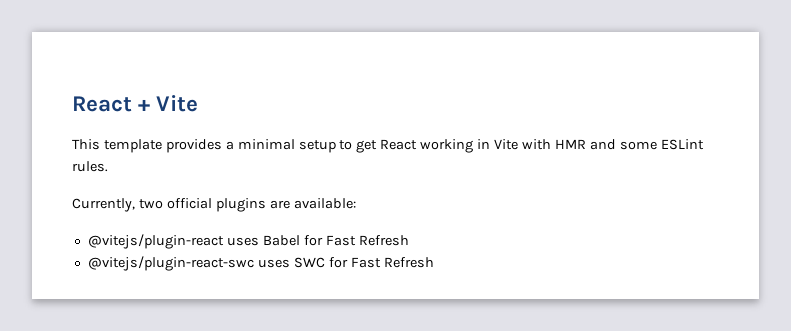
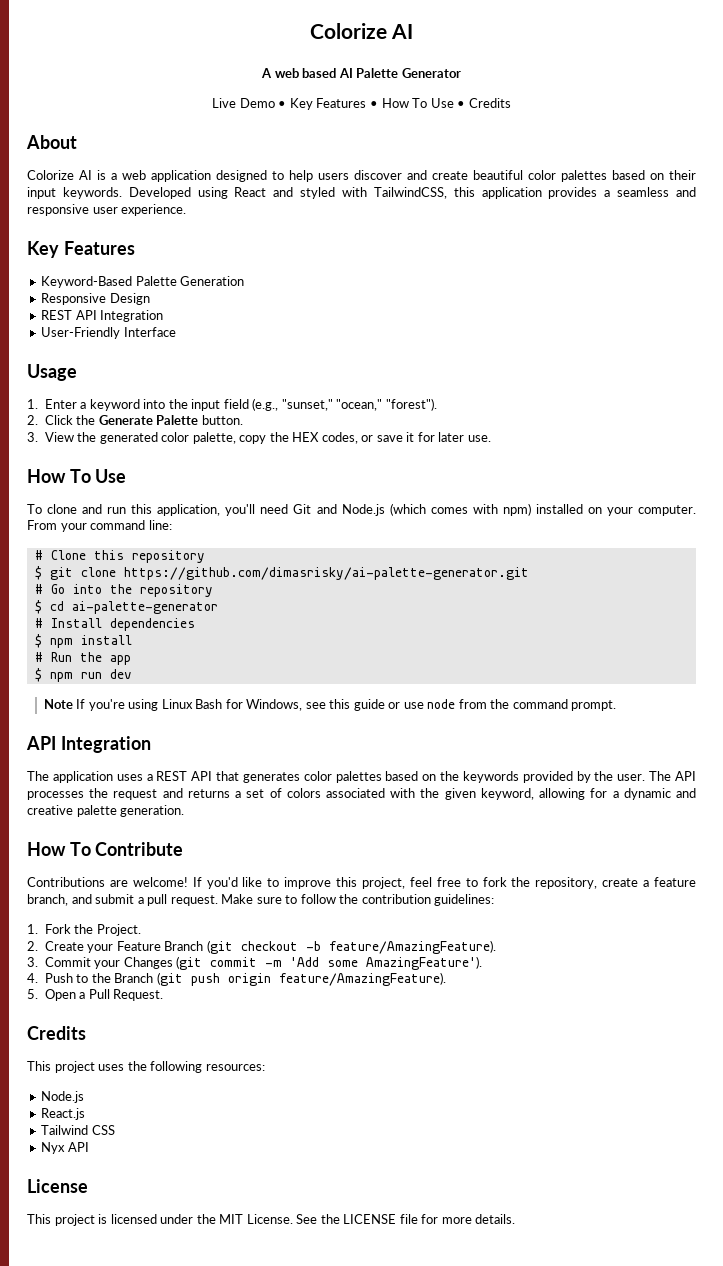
[72,95,199,112] [72,139,704,153] [72,161,108,172] [72,198,356,212] [87,234,409,249] [87,256,434,271] React + Vite // This template provides a minimal setup to get React working in Vite with HMR and some ESLint rules. // Currently, two official plugins are available: // @vitejs/plugin-react uses Babel for Fast Refresh // @vitejs/plugin-react-swc uses SWC for Fast Refresh -> [309,23,414,39] [261,68,461,78] [212,98,511,110] [26,135,77,149] [27,170,696,182] [27,187,696,199] [27,204,187,216] [27,241,135,258] [41,276,245,288] [41,293,150,305] [41,310,164,322] [41,327,176,339] [27,364,77,381] [27,398,437,411] [27,415,243,425] [27,432,491,444] [27,469,127,483] [27,503,696,516] [27,520,172,532] [34,550,205,563] [34,566,529,580] [34,584,213,597] [34,600,218,614] [34,618,195,631] [34,634,132,648] [34,652,131,665] [34,668,132,682] [43,699,617,711] [26,736,151,753] [27,771,697,783] [27,788,696,800] [27,805,185,817] [27,842,184,856] [27,877,697,889] [27,894,495,906] [27,924,141,936] [27,940,496,954] [27,956,483,970] [27,972,446,986] [27,989,164,1001] [27,1026,86,1040] [27,1061,265,1073] [41,1091,85,1103] [41,1108,86,1120] [41,1125,115,1135] [41,1142,89,1154] [27,1179,88,1193] [27,1214,516,1226] Colorize AI // A web based AI Palette Generator // Live Demo • Key Features • How To Use • Credits // About // Colorize AI is a web application designed to help users discover and create beautiful color palettes based on their input keywords. Developed using React and styled with TailwindCSS, this application provides a seamless and responsive user experience. // Key Features // Keyword-Based Palette Generation // Responsive Design // REST API Integration // User-Friendly Interface // Usage // 1. Enter a keyword into the input field (e.g., "sunset," "ocean," "forest"). // 2. Click the Generate Palette button. // 3. View the generated color palette, copy the HEX codes, or save it for later use. // How To Use // To clone and run this application, you'll need Git and Node.js (which comes with npm) installed on your computer. From your command line: // # Clone this repository // $ git clone https://github.com/dimasrisky/ai-palette-generator.git // # Go into the repository // $ cd ai-palette-generator // # Install dependencies // $ npm install // # Run the app // $ npm run dev // Note If you're using Linux Bash for Windows, see this guide or use node from the command prompt. // API Integration // The application uses a REST API that generates color palettes based on the keywords provided by the user. The API processes the request and returns a set of colors associated with the given keyword, allowing for a dynamic and creative palette generation. // How To Contribute // Contributions are welcome! If you'd like to improve this project, feel free to fork the repository, create a feature branch, and submit a pull request. Make sure to follow the contribution guidelines: // 1. Fork the Project. // 2. Create your Feature Branch (git checkout -b feature/AmazingFeature). // 3. Commit your Changes (git commit -m 'Add some AmazingFeature'). // 4. Push to the Branch (git push origin feature/AmazingFeature). // 5. Open a Pull Request. // Credits // This project uses the following resources: // Node.js // React.js // Tailwind CSS // Nyx API // License // This project is licensed under the MIT License. See the LICENSE file for more details.

